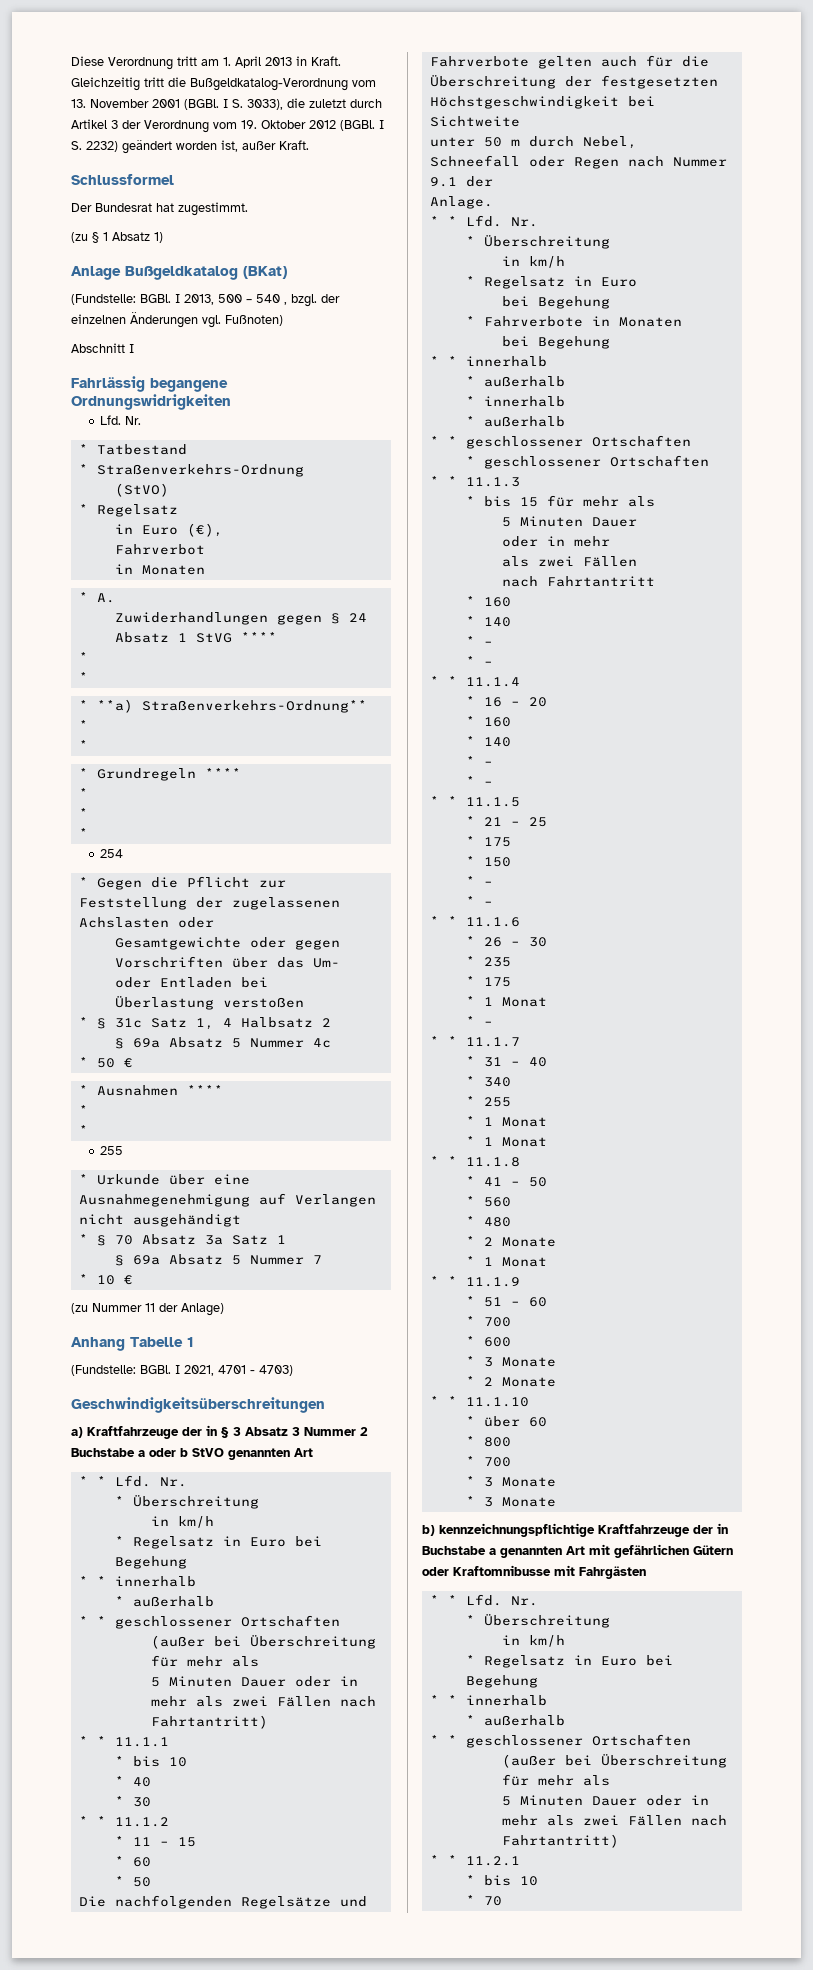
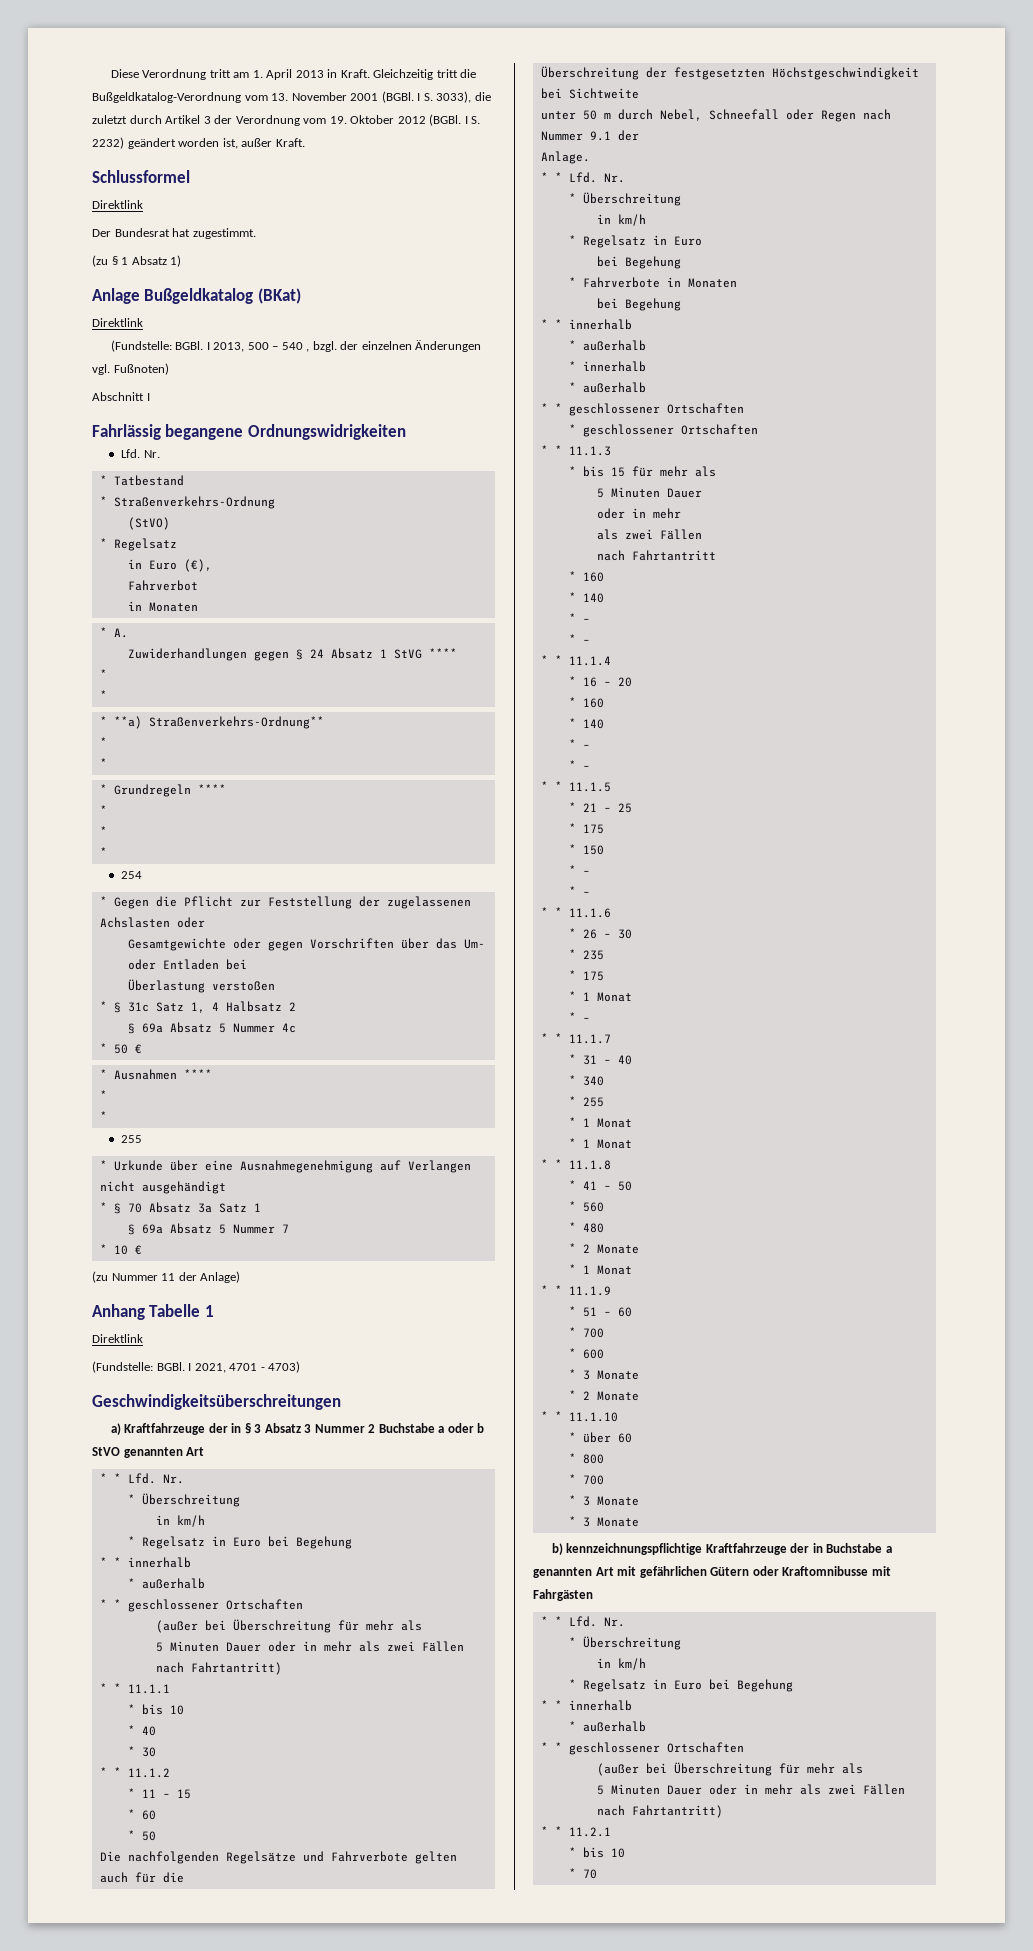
(174, 179) none -> [92,200,143,209] // Direktlink
(287, 272) none -> [92,318,143,327] // Direktlink
(194, 1342) none -> [92,1334,143,1343] // Direktlink

